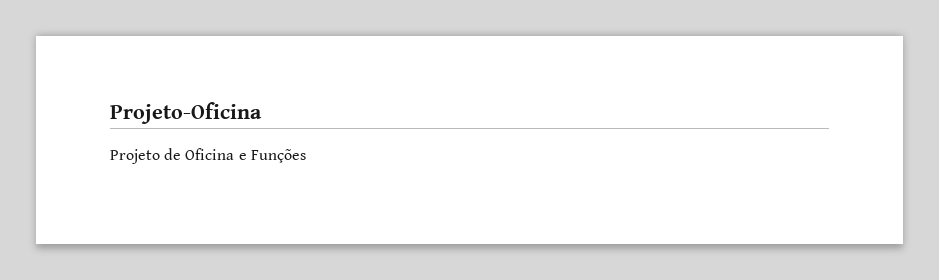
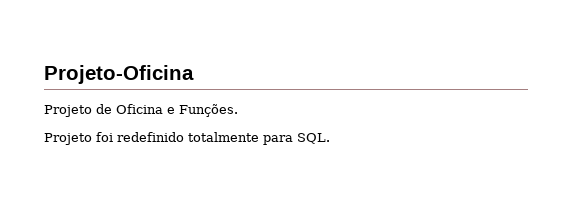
[250,149,306,163] Funções -> [179,104,238,117] [44,132,330,145] Funções. // Projeto foi redefinido totalmente para SQL.

